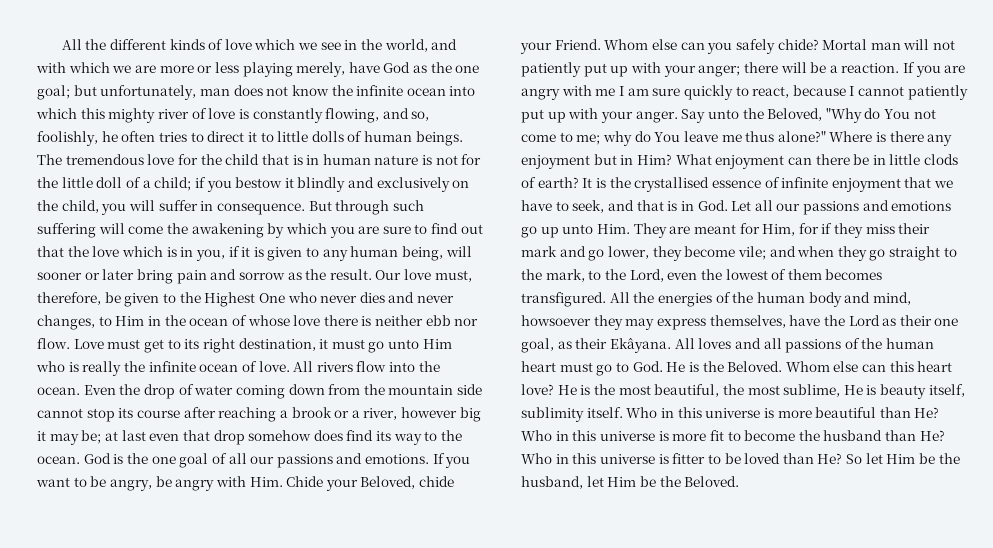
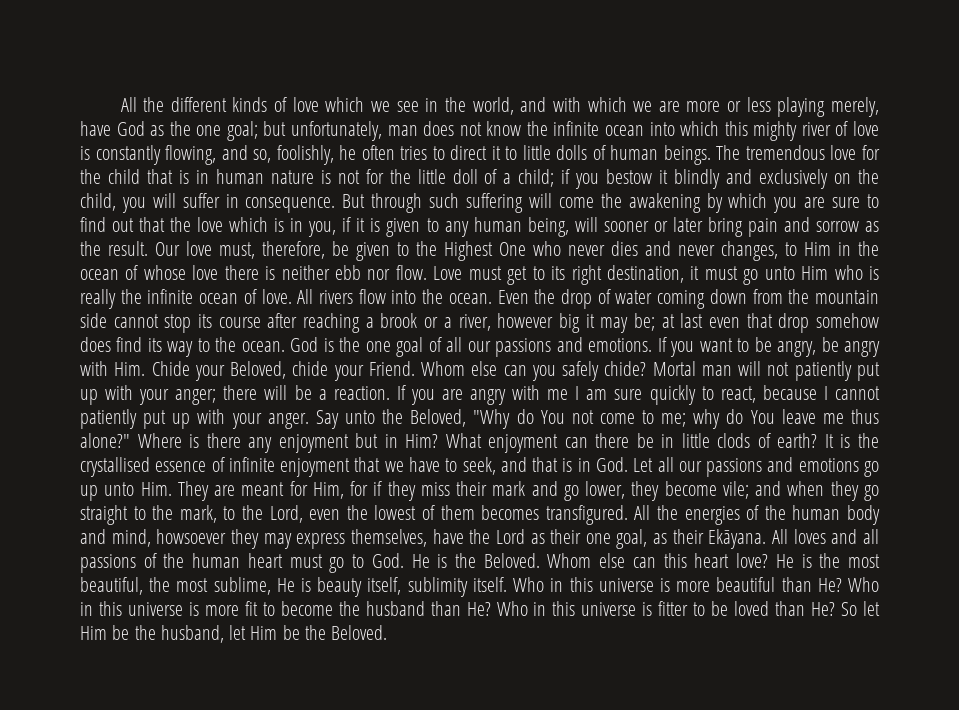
[609,337,671,353] Ekâyana. -> [708,529,767,549] Ekāyana.

